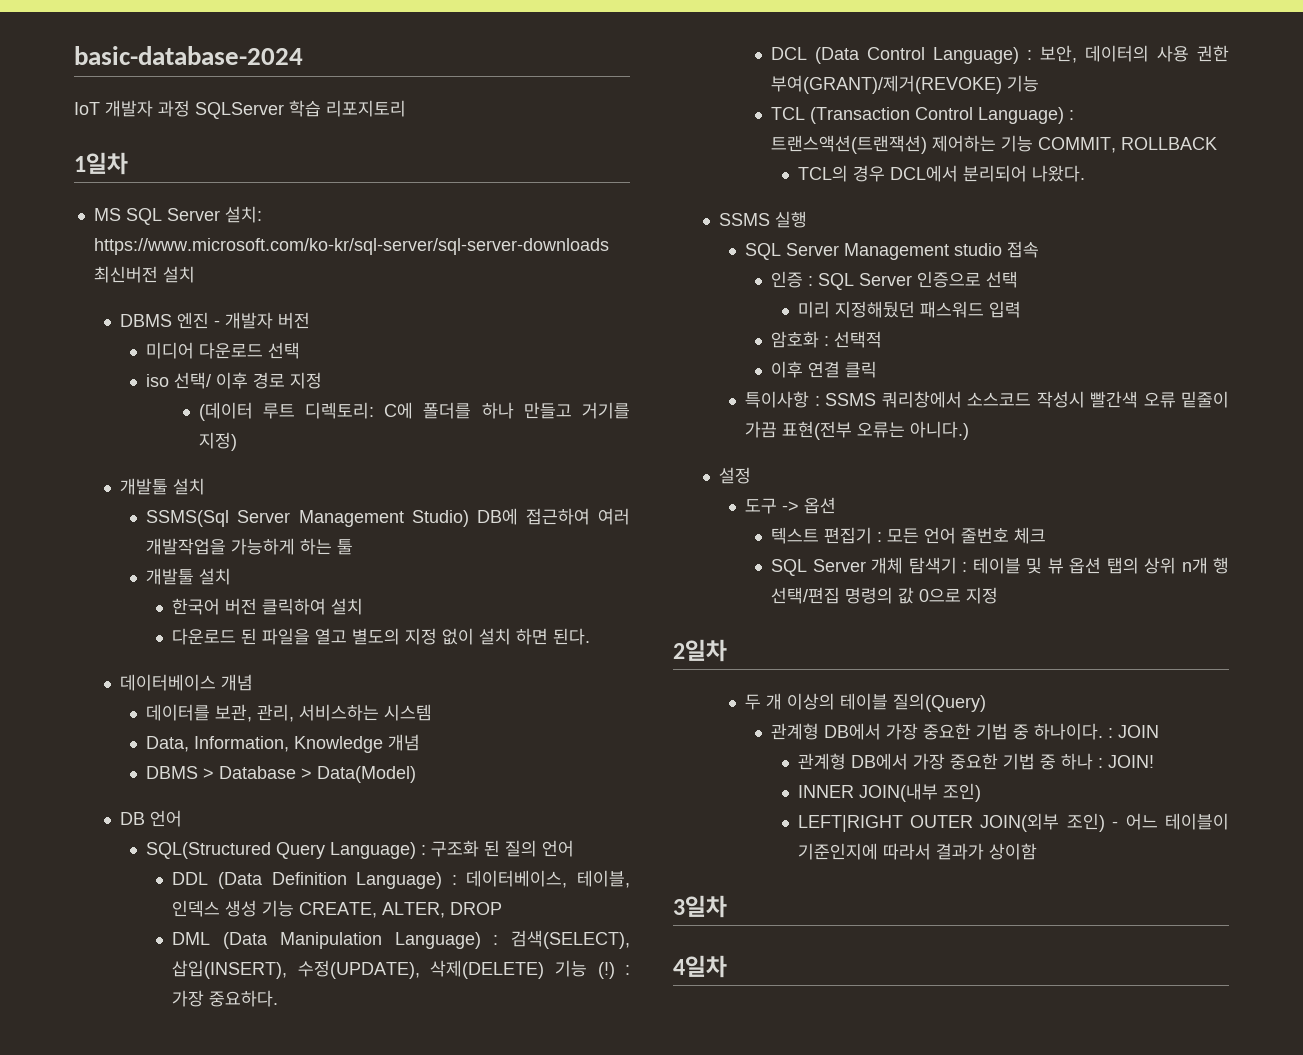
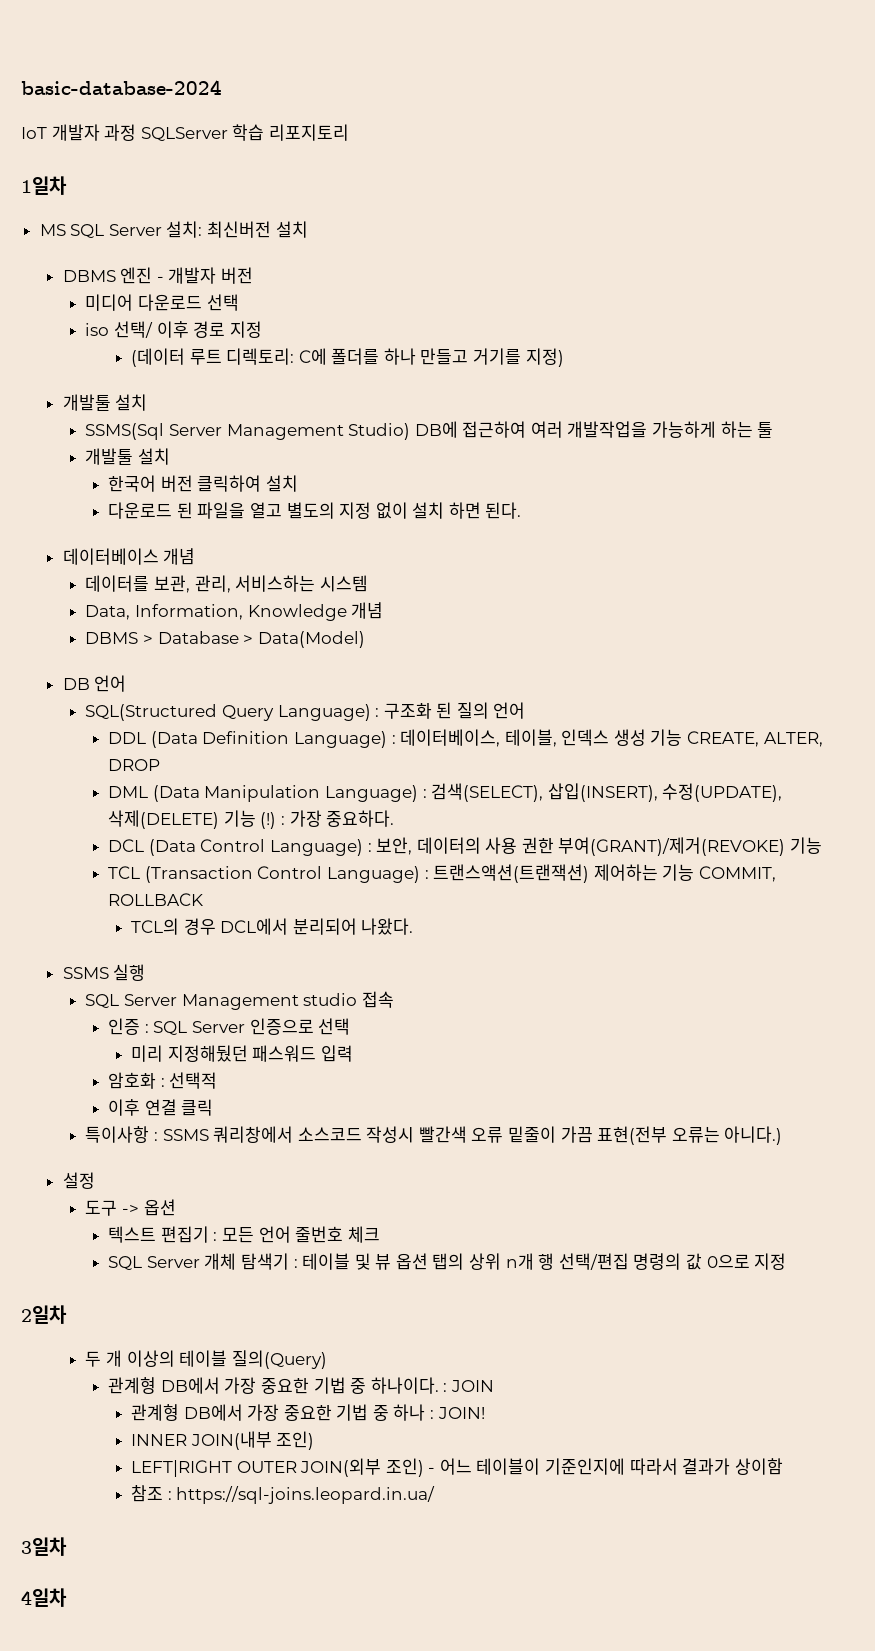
[93,238,609,255] https://www.microsoft.com/ko-kr/sql-server/sql-server-downloads -> (203, 229) none
(1037, 851) none -> [130,1485,436,1504] // 참조 : https://sql-joins.leopard.in.ua/

